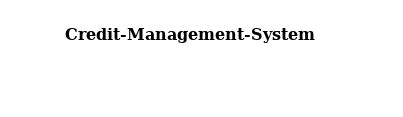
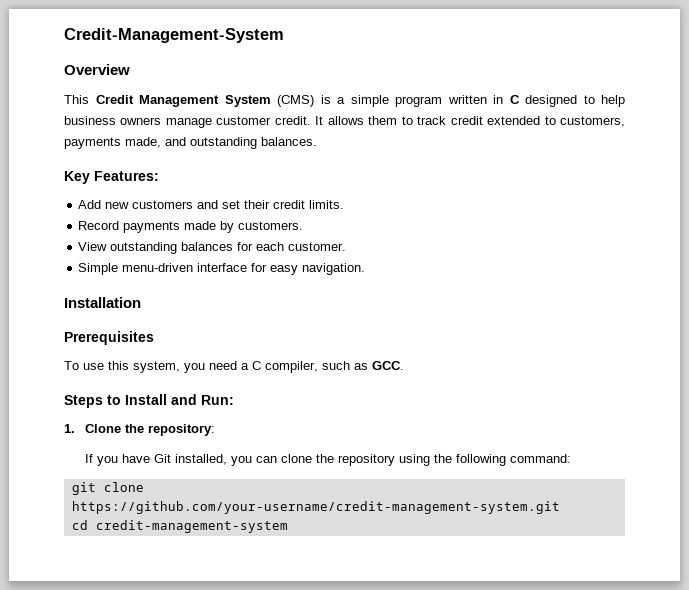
(315, 35) none -> [64,64,130,75] [64,95,625,107] [64,116,625,128] [64,137,317,149] [64,171,159,184] [78,200,345,209] [78,221,304,233] [78,242,347,254] [78,263,366,275] [64,297,141,308] [64,331,154,345] [64,361,404,373] [64,394,234,408] [64,424,215,436] [84,454,571,466] [71,482,144,495] [71,501,560,514] [71,520,288,533] // Overview // This Credit Management System (CMS) is a simple program written in C designed to help business owners manage customer credit. It allows them to track credit extended to customers, payments made, and outstanding balances. // Key Features: // Add new customers and set their credit limits. // Record payments made by customers. // View outstanding balances for each customer. // Simple menu-driven interface for easy navigation. // Installation // Prerequisites // To use this system, you need a C compiler, such as GCC. // Steps to Install and Run: // 1. Clone the repository: // If you have Git installed, you can clone the repository using the following command: // git clone https://github.com/your-username/credit-management-system.git // cd credit-management-system

